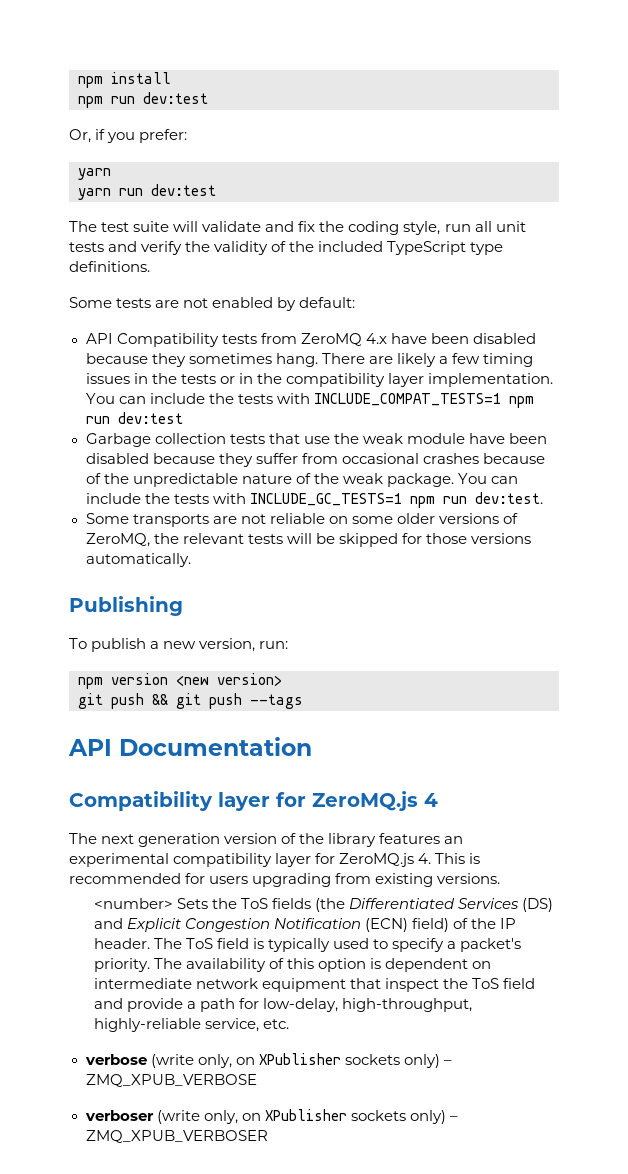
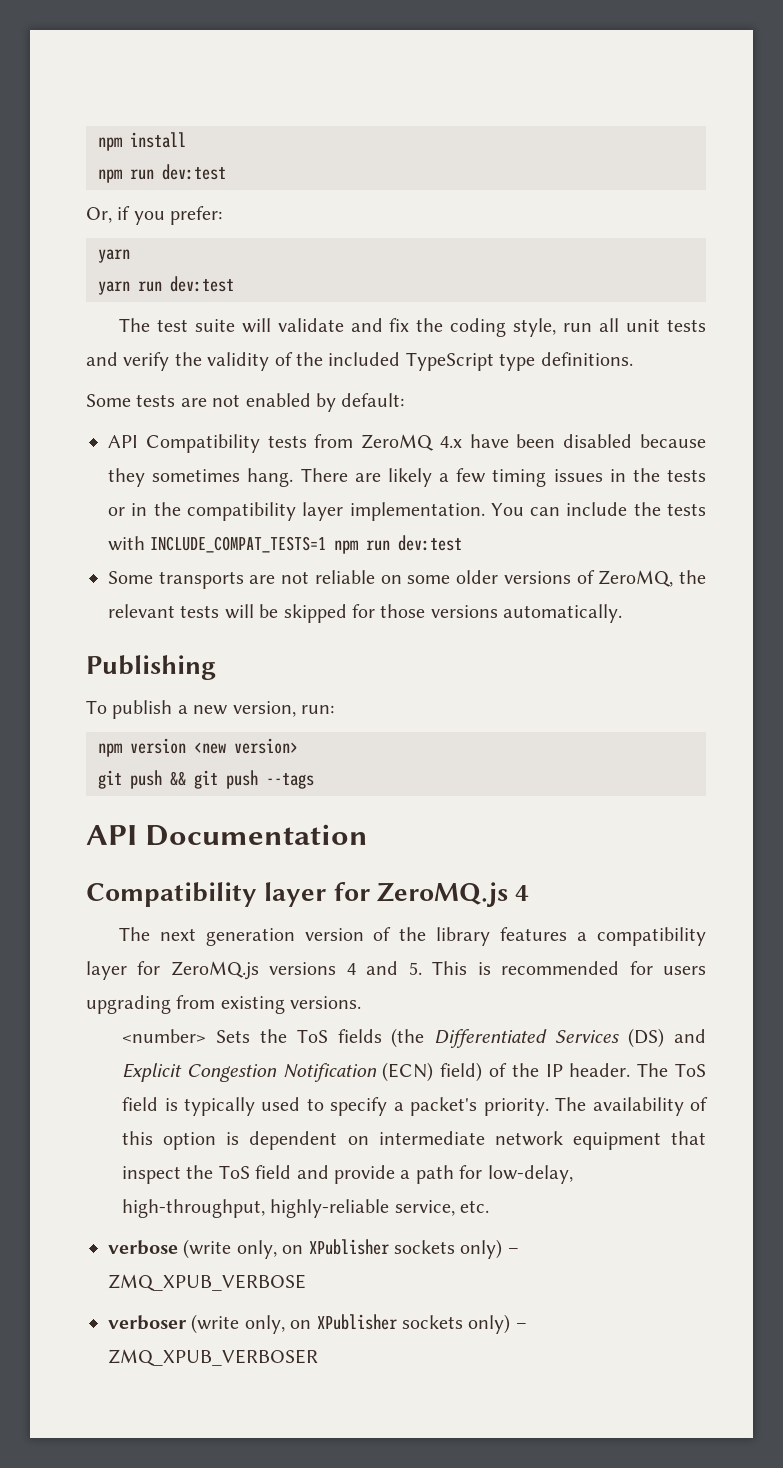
[85,433,547,447] [85,453,545,467] [85,473,518,487] [85,492,543,508] // Garbage collection tests that use the weak module have been disabled because they suffer from occasional crashes because of the unpredictable nature of the weak package. You can include the tests with INCLUDE_GC_TESTS=1 npm run dev:test. -> (463, 543) none
[444,836,464,844] [69,853,169,867] an experimental -> [577,932,588,941] a
[418,853,432,864] 4. -> [269,961,422,975] versions 4 and 5.

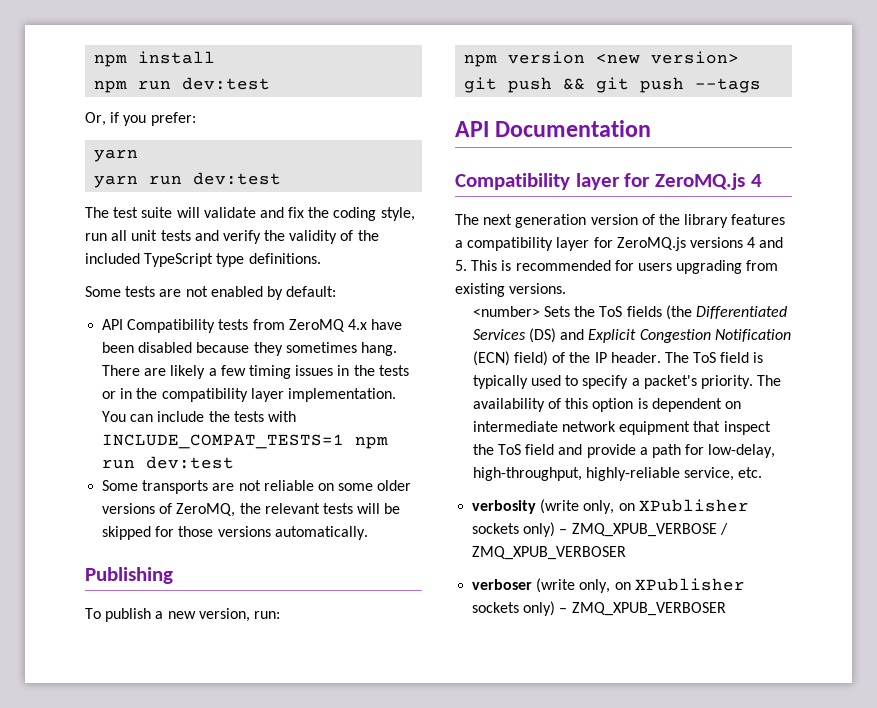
[108,1240,178,1255] verbose -> [472,500,537,514] verbosity
(306, 1282) none -> [719,523,728,535] [472,546,627,560] / ZMQ_XPUB_VERBOSER

